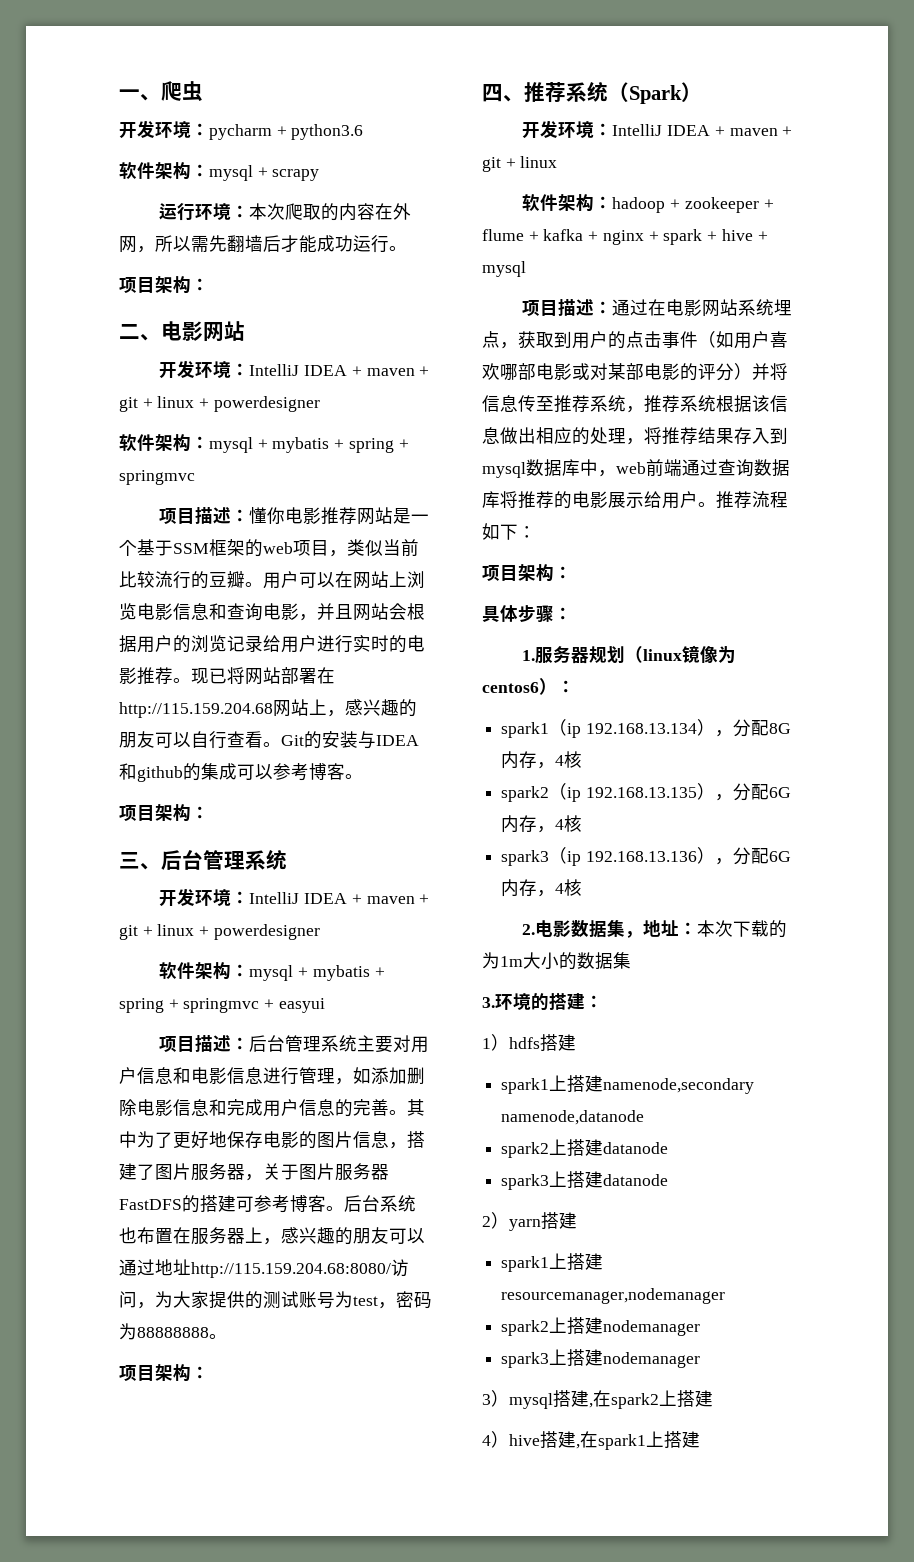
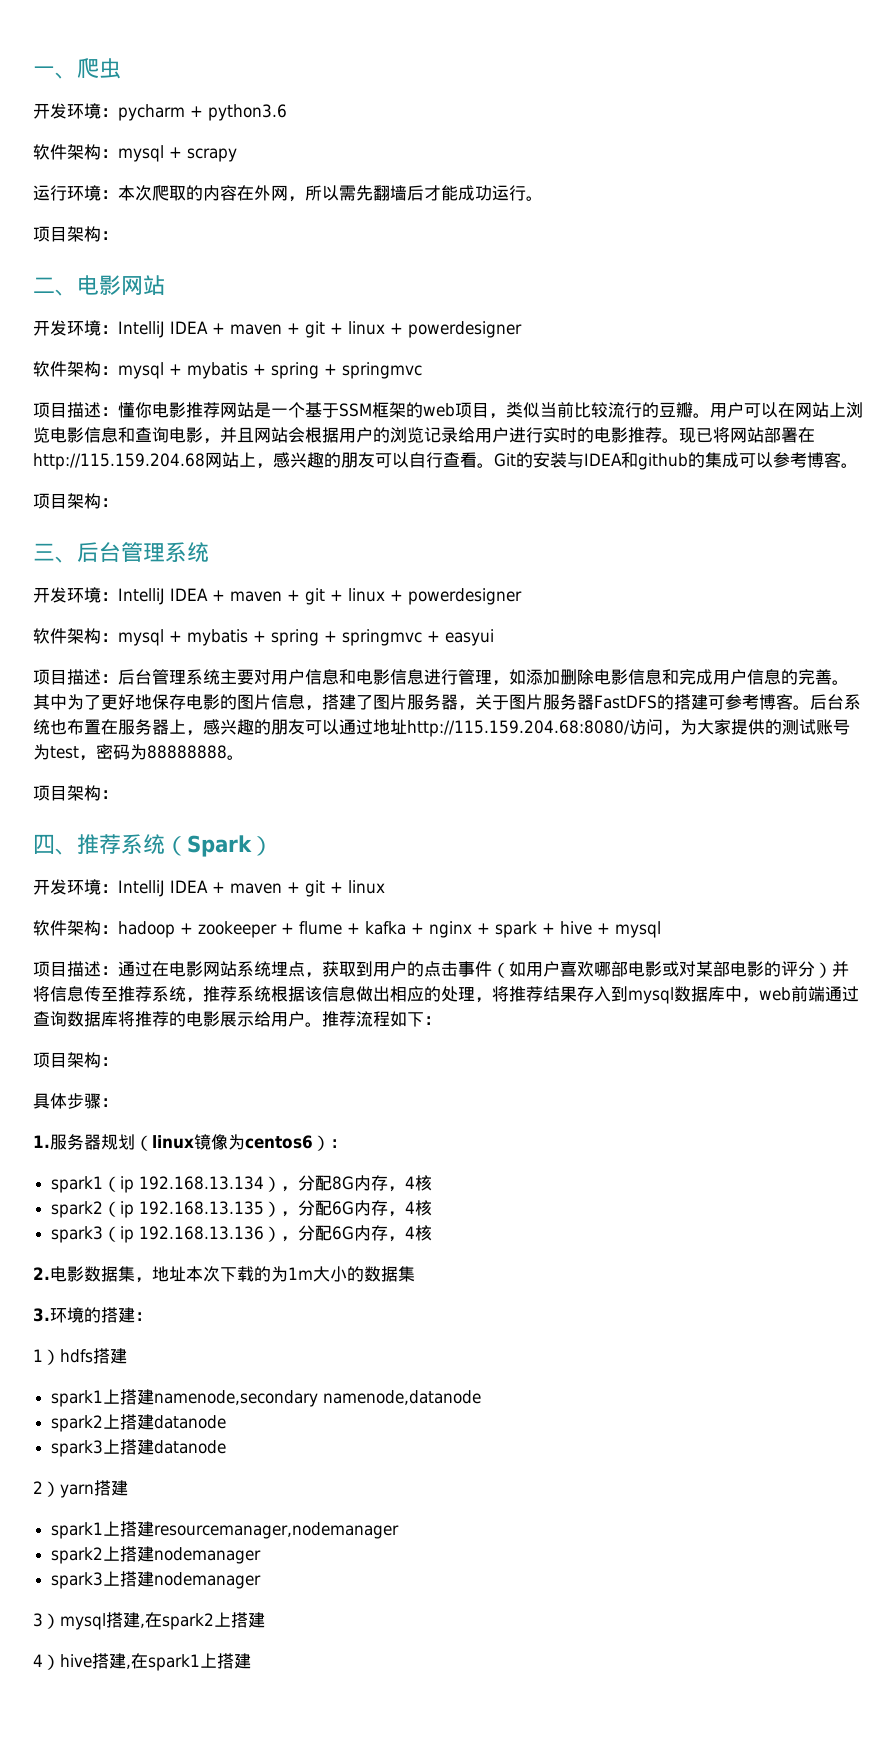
[679,922,698,935] ： -> (186, 1274) none

